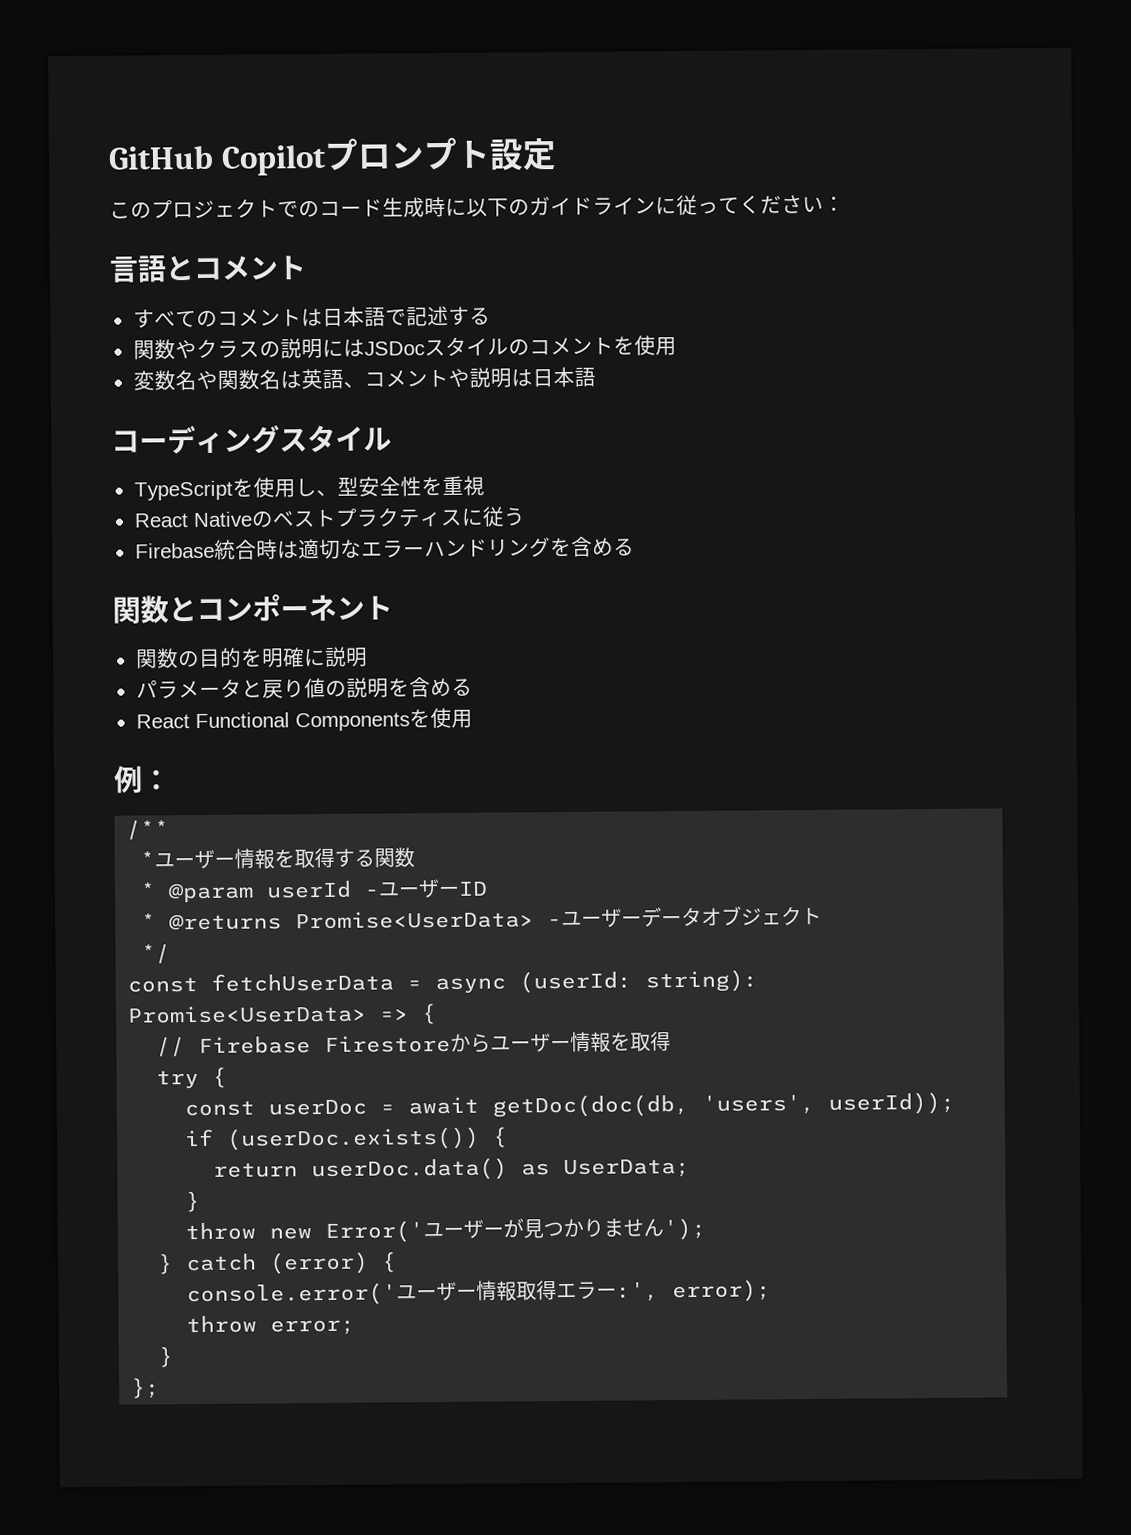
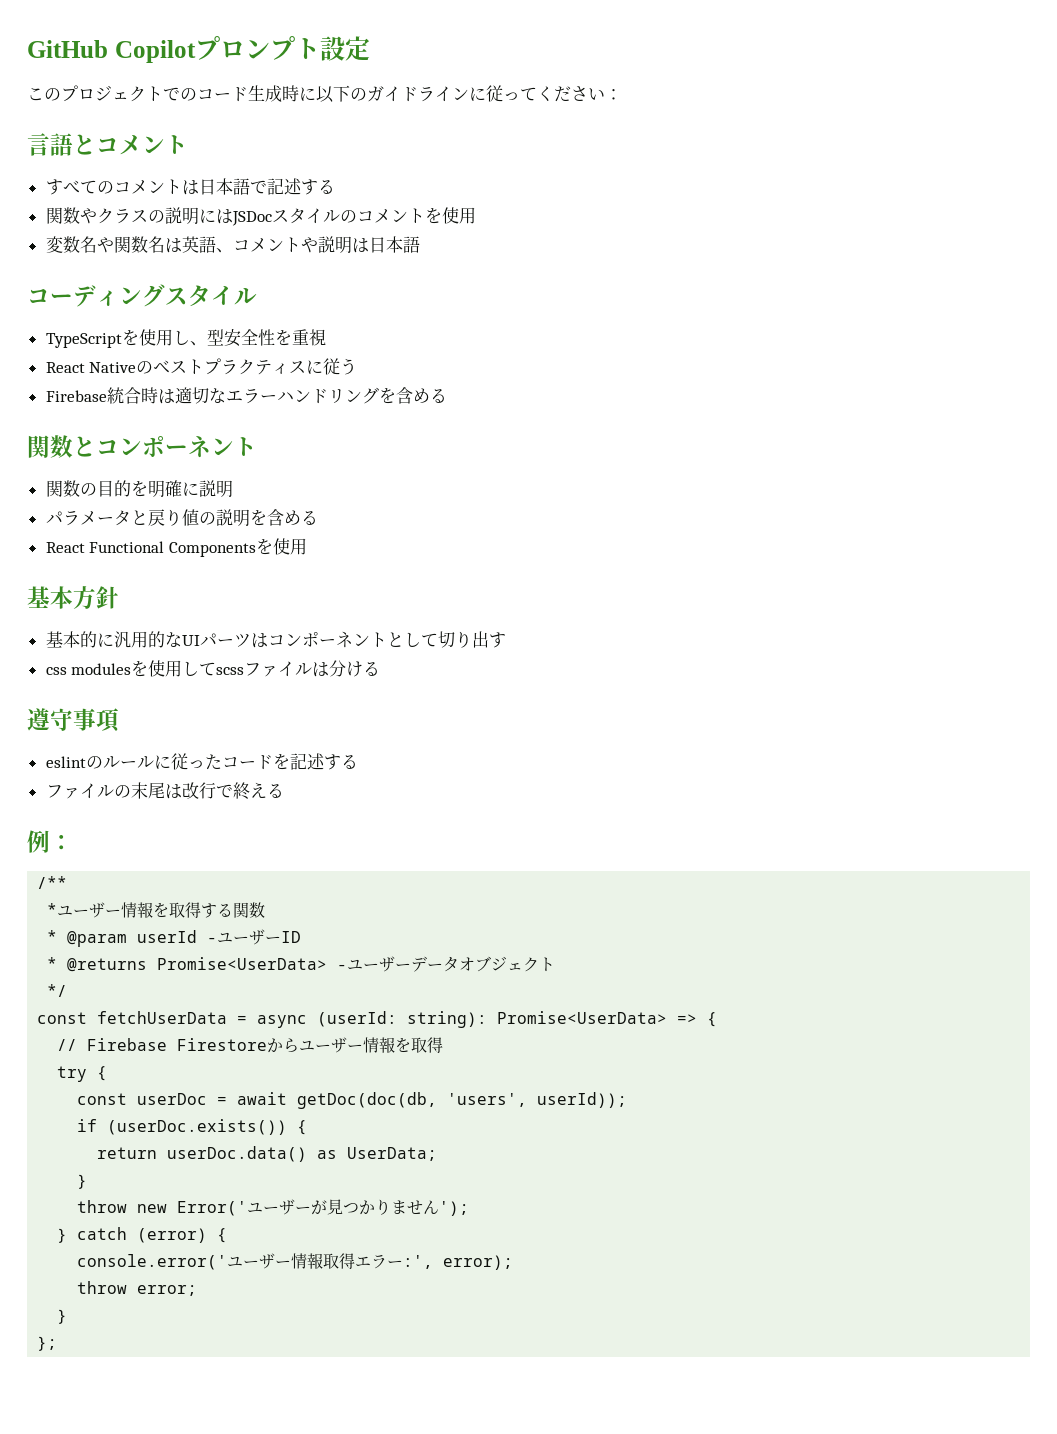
(473, 718) none -> [27,586,119,609] [45,631,506,648] [45,660,381,677] [27,708,120,732] [45,753,358,770] [45,782,284,800] // 基本方針 // 基本的に汎用的なUIパーツはコンポーネントとして切り出す // css modulesを使用してscssファイルは分ける // 遵守事項 // eslintのルールに従ったコードを記述する // ファイルの末尾は改行で終える

